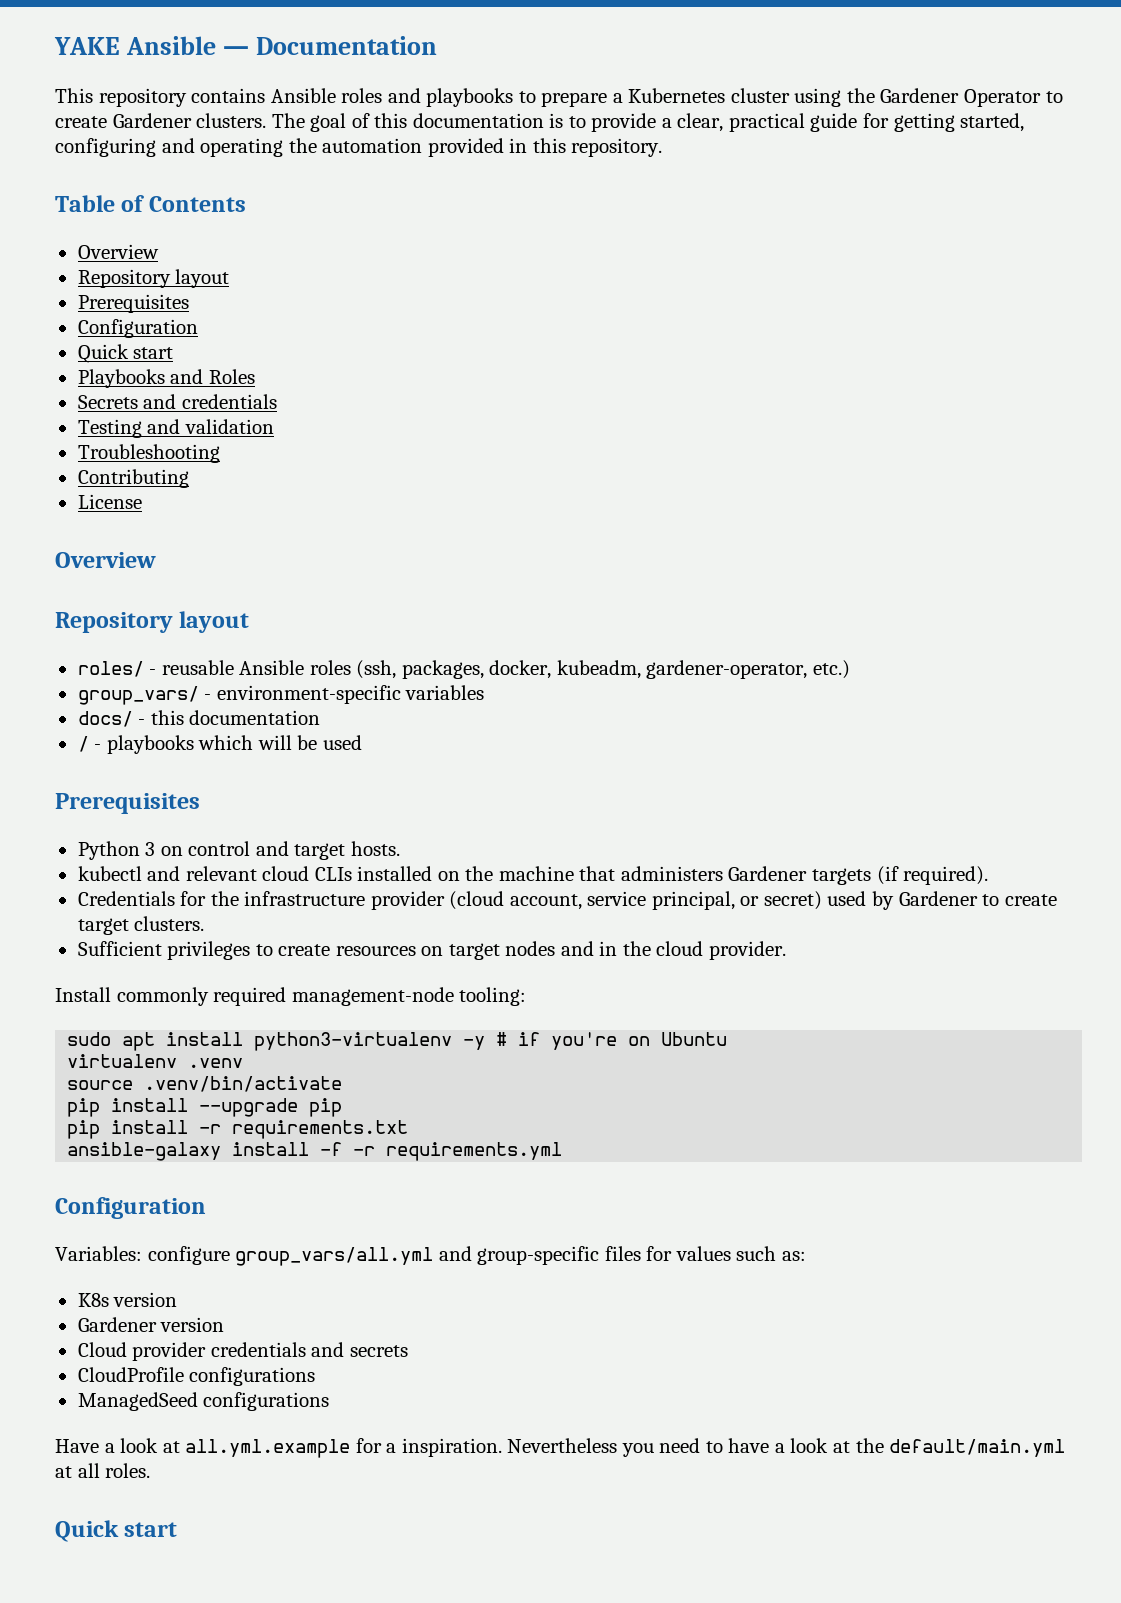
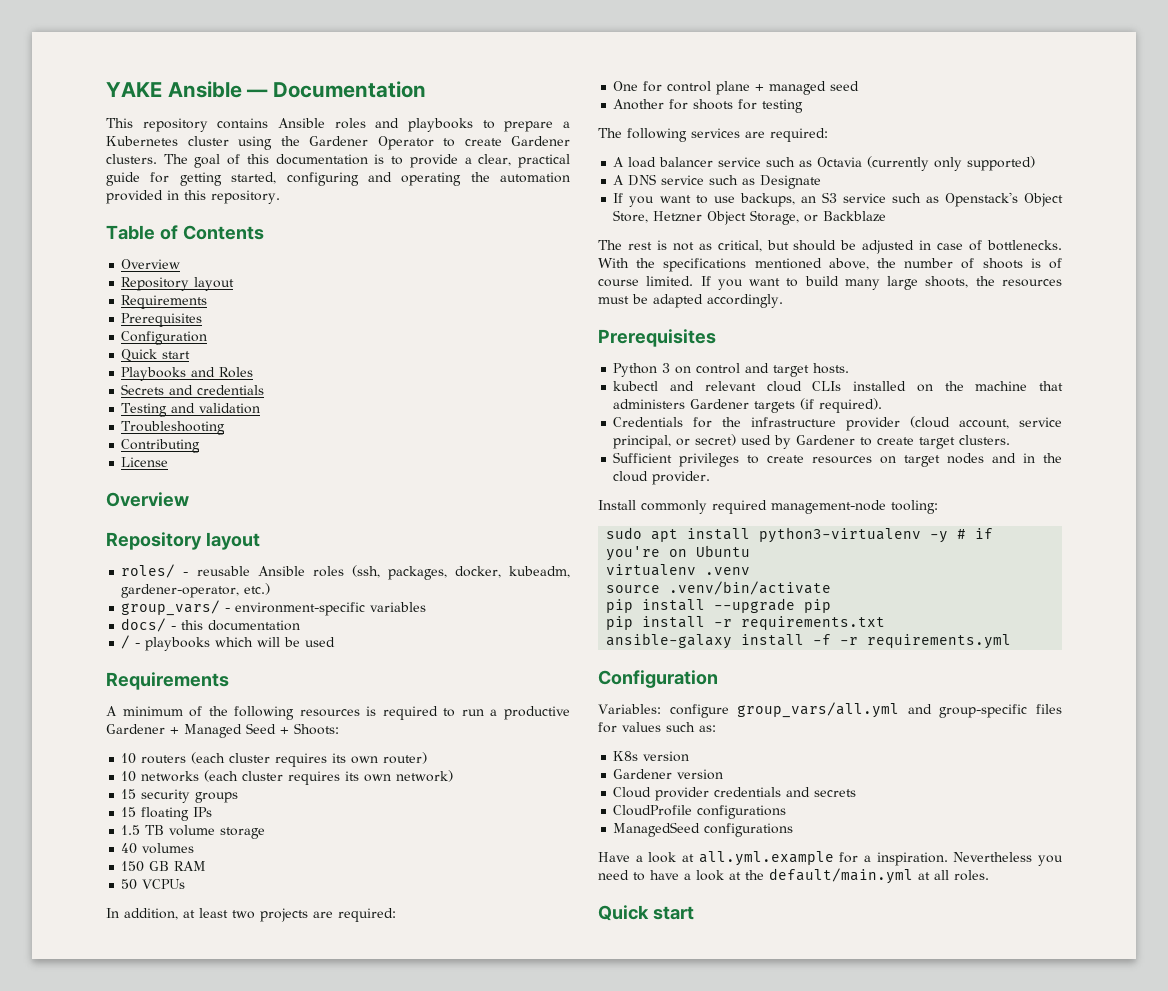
(230, 278) none -> [121,295,208,309] // Requirements
(362, 742) none -> [106,672,229,690] [106,706,570,720] [106,723,339,738] [121,752,428,767] [121,770,454,785] [121,789,239,803] [121,807,213,821] [121,825,266,839] [121,843,195,854] [121,861,207,872] [121,879,186,890] [106,908,396,922] [613,81,860,95] [613,99,804,113] [598,128,828,142] [613,156,1036,171] [613,174,822,189] [613,192,1063,207] [613,210,887,225] [598,240,1062,254] [598,258,1062,272] [598,276,1062,290] [598,294,783,308] // Requirements // A minimum of the following resources is required to run a productive Gardener + Managed Seed + Shoots: // 10 routers (each cluster requires its own router) // 10 networks (each cluster requires its own network) // 15 security groups // 15 floating IPs // 1.5 TB volume storage // 40 volumes // 150 GB RAM // 50 VCPUs // In addition, at least two projects are required: // One for control plane + managed seed // Another for shoots for testing // The following services are required: // A load balancer service such as Octavia (currently only supported) // A DNS service such as Designate // If you want to use backups, an S3 service such as Openstack's Object Store, Hetzner Object Storage, or Backblaze // The rest is not as critical, but should be adjusted in case of bottlenecks. With the specifications mentioned above, the number of shoots is of course limited. If you want to build many large shoots, the resources must be adapted accordingly.

